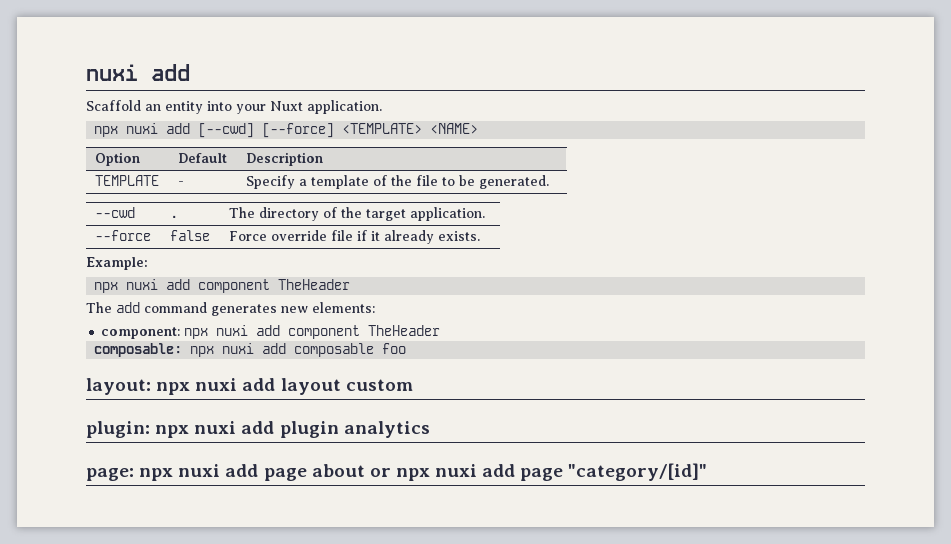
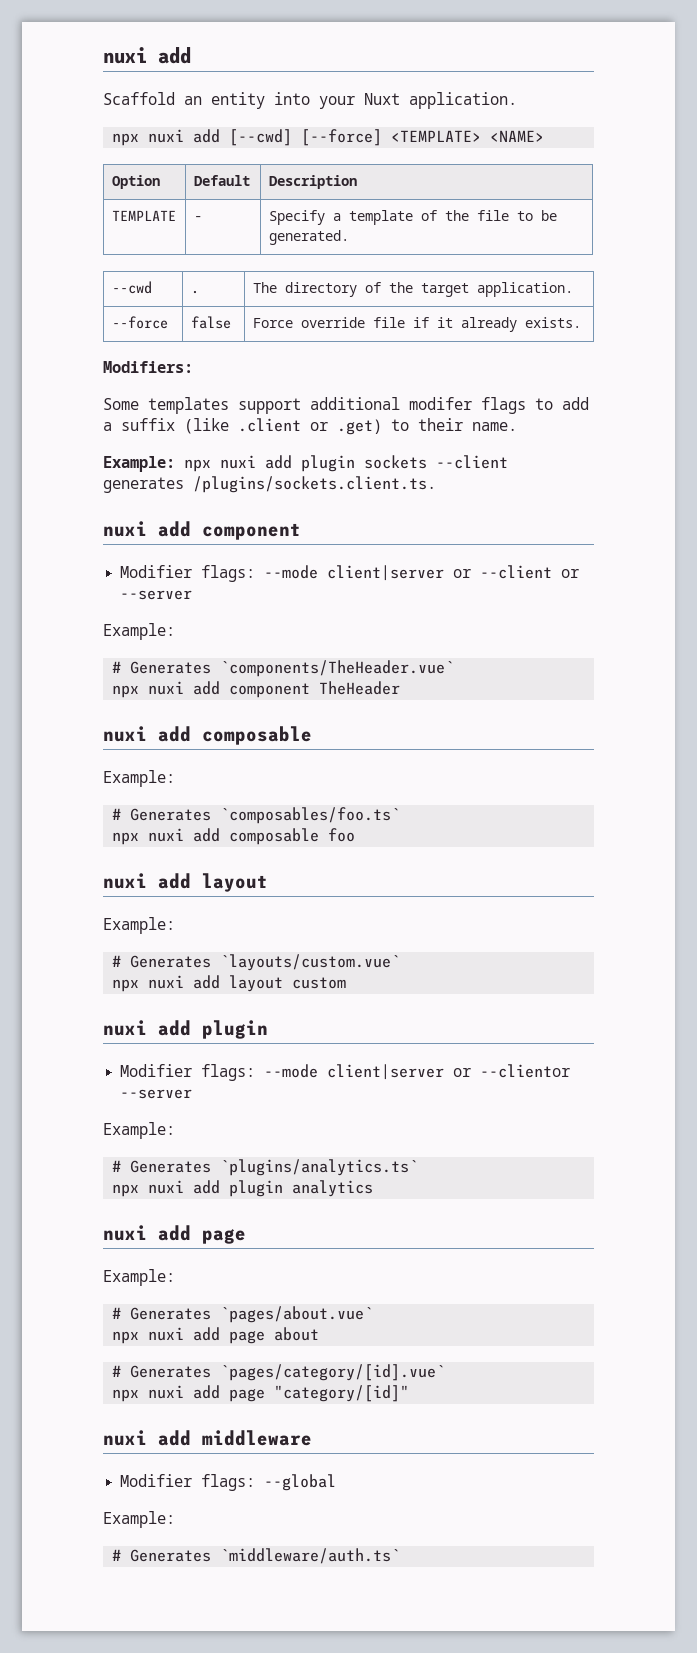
[86,257,148,270] [94,279,351,293] [86,302,375,316] [101,325,441,339] [94,343,183,357] Example: // npx nuxi add component TheHeader // The add command generates new elements: // component: npx nuxi add component TheHeader // composable: -> [103,361,193,373] [103,397,589,414] [103,418,517,435] [103,455,508,472] [103,476,436,493] [103,521,301,540] [120,565,580,582] [120,590,193,600] [103,623,175,640] [112,660,455,677] [112,681,401,698] [103,726,312,745] [103,770,175,787] [112,807,401,824] Modifiers: // Some templates support additional modifer flags to add a suffix (like .client or .get) to their name. // Example: npx nuxi add plugin sockets --client generates /plugins/sockets.client.ts. // nuxi add component // Modifier flags: --mode client|server or --client or --server // Example: // # Generates `components/TheHeader.vue` // npx nuxi add component TheHeader // nuxi add composable // Example: // # Generates `composables/foo.ts` //
[86,378,151,395] layout: -> [103,873,268,892] [103,917,175,934] [112,954,401,971] nuxi add layout // Example: // # Generates `layouts/custom.vue` //
[86,421,150,438] plugin: -> [103,1020,268,1039] [120,1064,571,1081] [120,1089,193,1099] [103,1122,175,1139] [112,1159,419,1176] nuxi add plugin // Modifier flags: --mode client|server or --clientor --server // Example: // # Generates `plugins/analytics.ts` //
[86,468,134,481] page: -> [103,1225,246,1244] [103,1269,175,1286] [112,1306,374,1323] nuxi add page // Example: // # Generates `pages/about.vue` //
[369,468,391,477] or -> [112,1364,446,1381] // # Generates `pages/category/[id].vue` //
(708, 472) none -> [103,1430,312,1446] [120,1474,337,1491] [103,1511,175,1528] [112,1548,401,1564] // nuxi add middleware // Modifier flags: --global // Example: // # Generates `middleware/auth.ts`

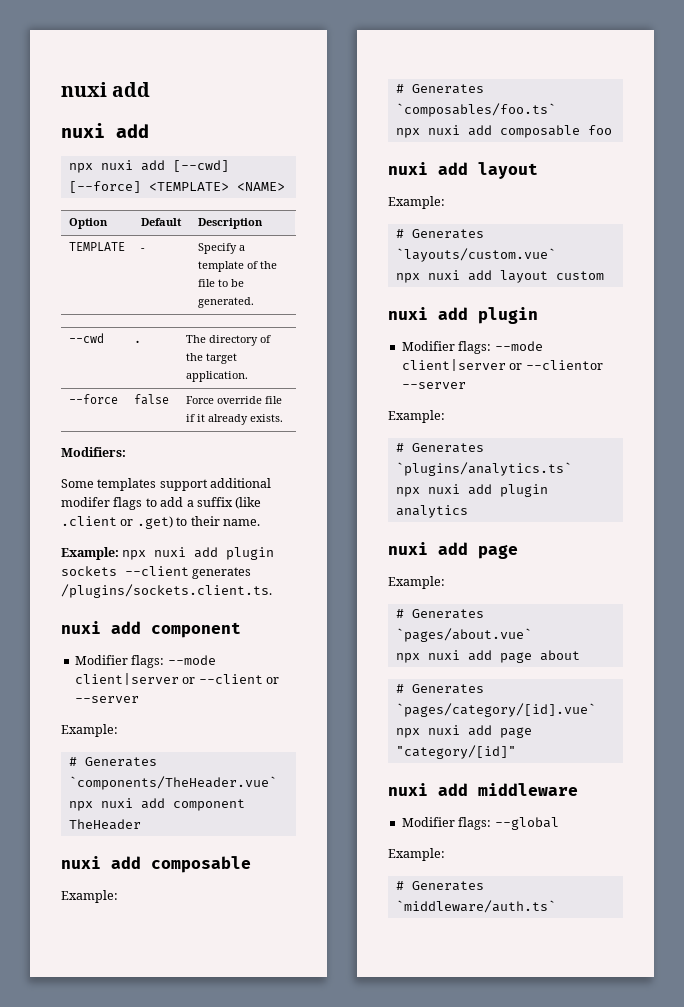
[103,47,191,64] [103,92,517,109] nuxi add // Scaffold an entity into your Nuxt application. -> [61,82,151,97] [61,123,149,138] nuxi add // nuxi add

